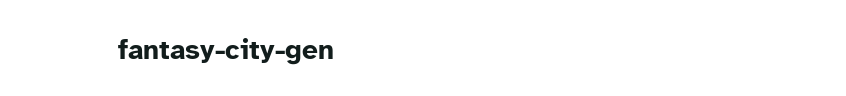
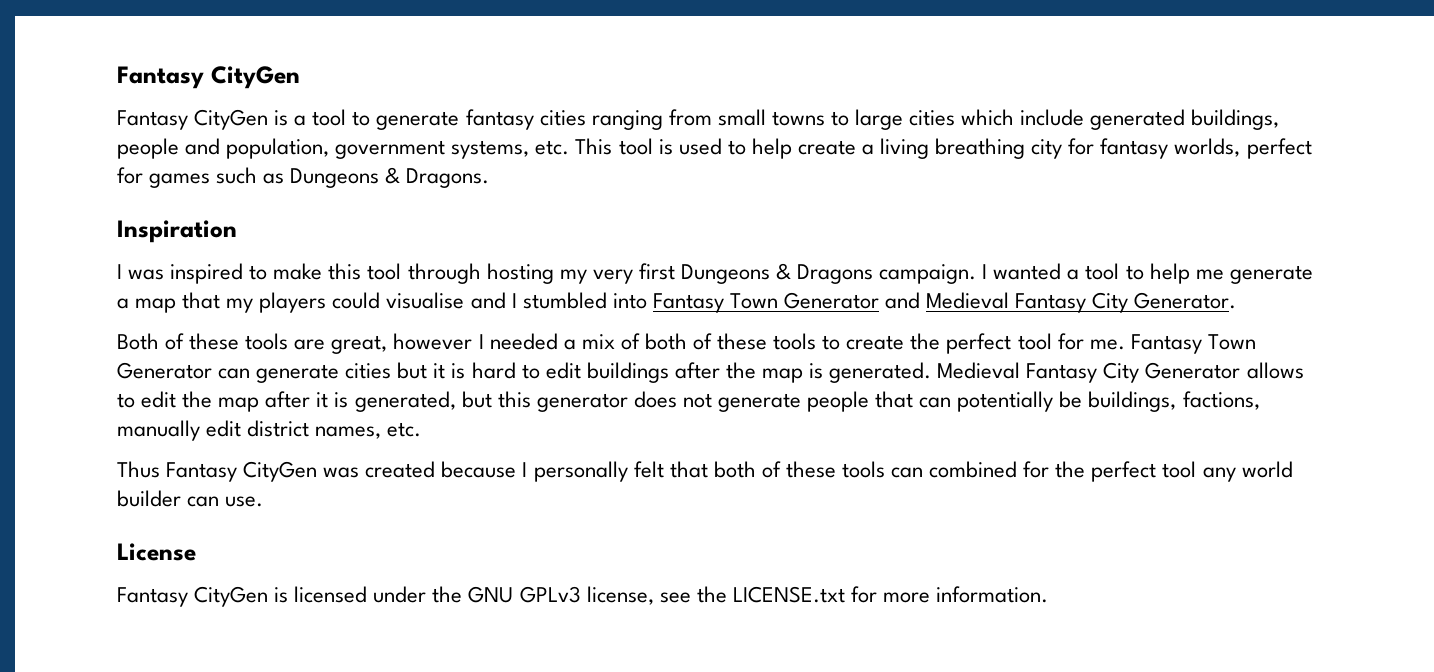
[118,38,334,65] fantasy-city-gen -> [117,66,300,89] [117,109,1280,130] [117,138,1312,159] [117,167,490,188] [117,220,237,243] [117,263,1313,284] [117,292,1237,313] [117,333,1256,354] [117,362,1304,383] [117,391,1260,412] [117,420,422,441] [117,461,1293,482] [117,490,264,507] [117,543,196,561] [117,586,1049,607] Fantasy CityGen // Fantasy CityGen is a tool to generate fantasy cities ranging from small towns to large cities which include generated buildings, people and population, government systems, etc. This tool is used to help create a living breathing city for fantasy worlds, perfect for games such as Dungeons & Dragons. // Inspiration // I was inspired to make this tool through hosting my very first Dungeons & Dragons campaign. I wanted a tool to help me generate a map that my players could visualise and I stumbled into Fantasy Town Generator and Medieval Fantasy City Generator. // Both of these tools are great, however I needed a mix of both of these tools to create the perfect tool for me. Fantasy Town Generator can generate cities but it is hard to edit buildings after the map is generated. Medieval Fantasy City Generator allows to edit the map after it is generated, but this generator does not generate people that can potentially be buildings, factions, manually edit district names, etc. // Thus Fantasy CityGen was created because I personally felt that both of these tools can combined for the perfect tool any world builder can use. // License // Fantasy CityGen is licensed under the GNU GPLv3 license, see the LICENSE.txt for more information.

